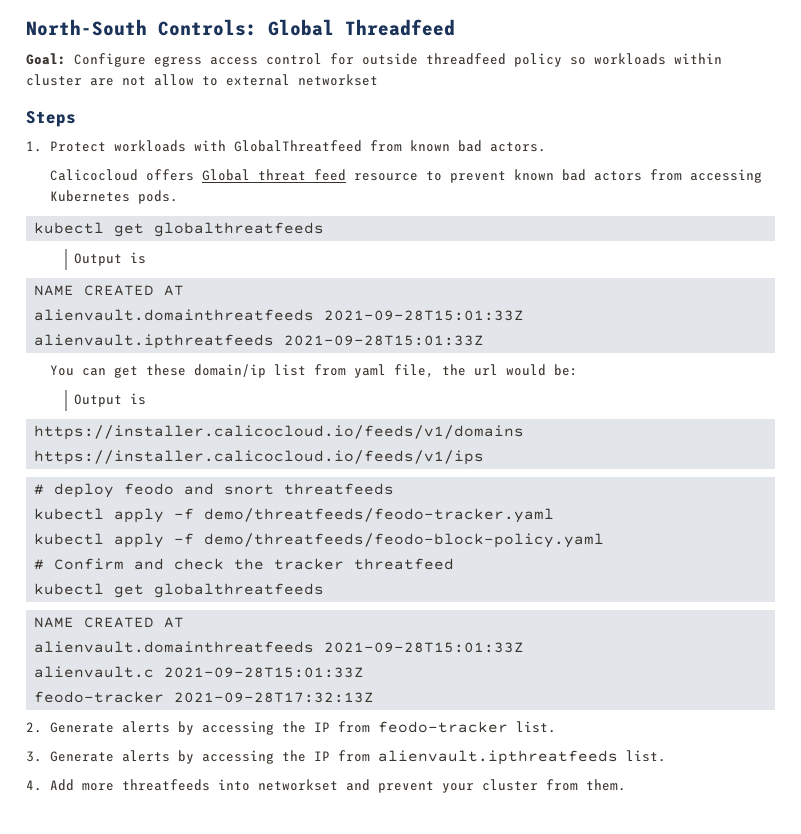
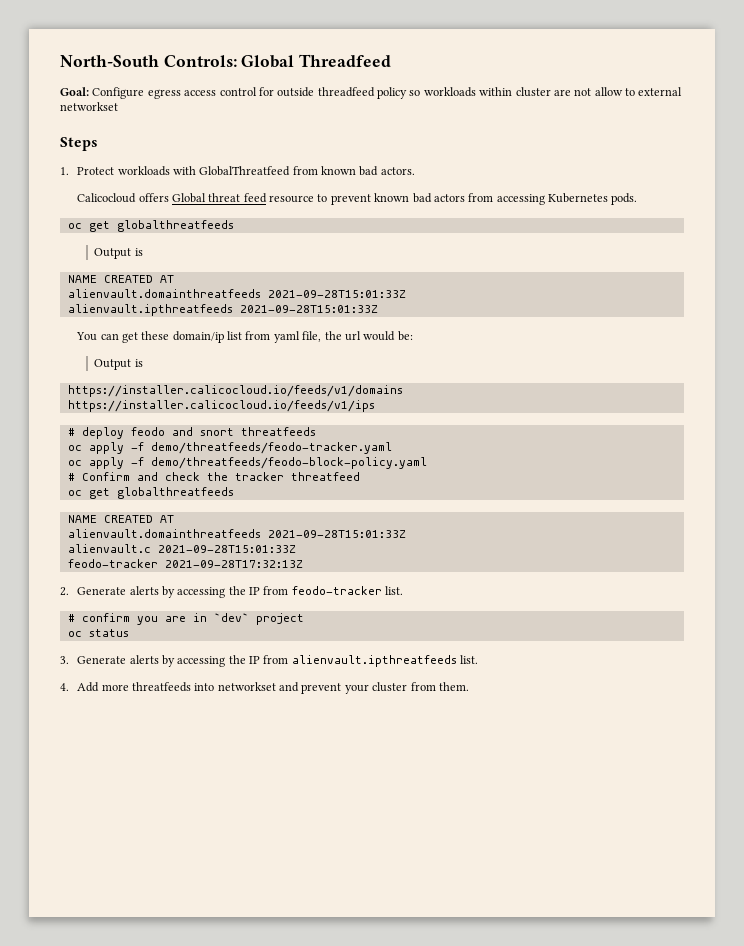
[34,222,105,234] kubectl -> [67,223,82,229] oc
[34,508,105,520] kubectl -> [67,445,82,451] oc
[34,533,105,545] kubectl -> [67,460,82,466] oc
[34,583,105,595] kubectl -> [67,490,82,496] oc
(557, 727) none -> [67,613,304,625] [67,629,129,637] // # confirm you are in `dev` project // oc status

